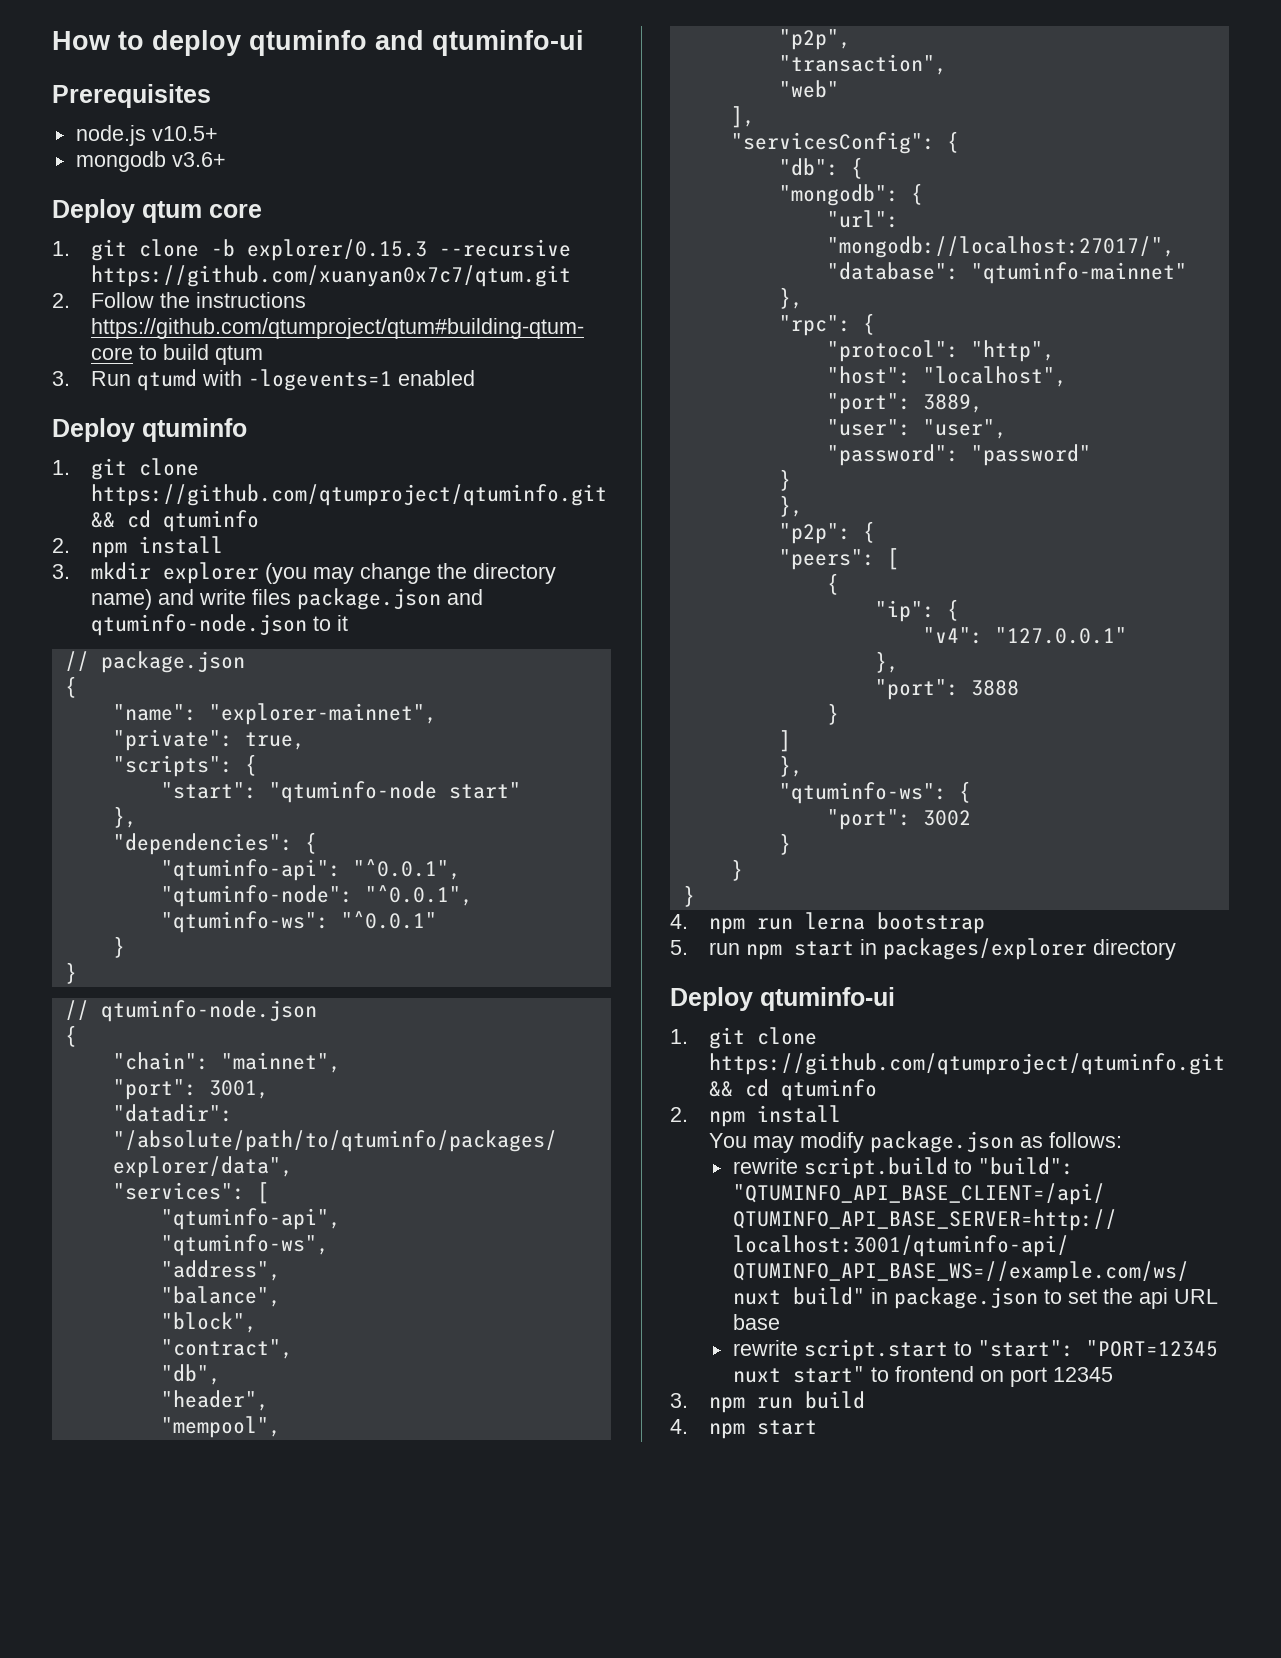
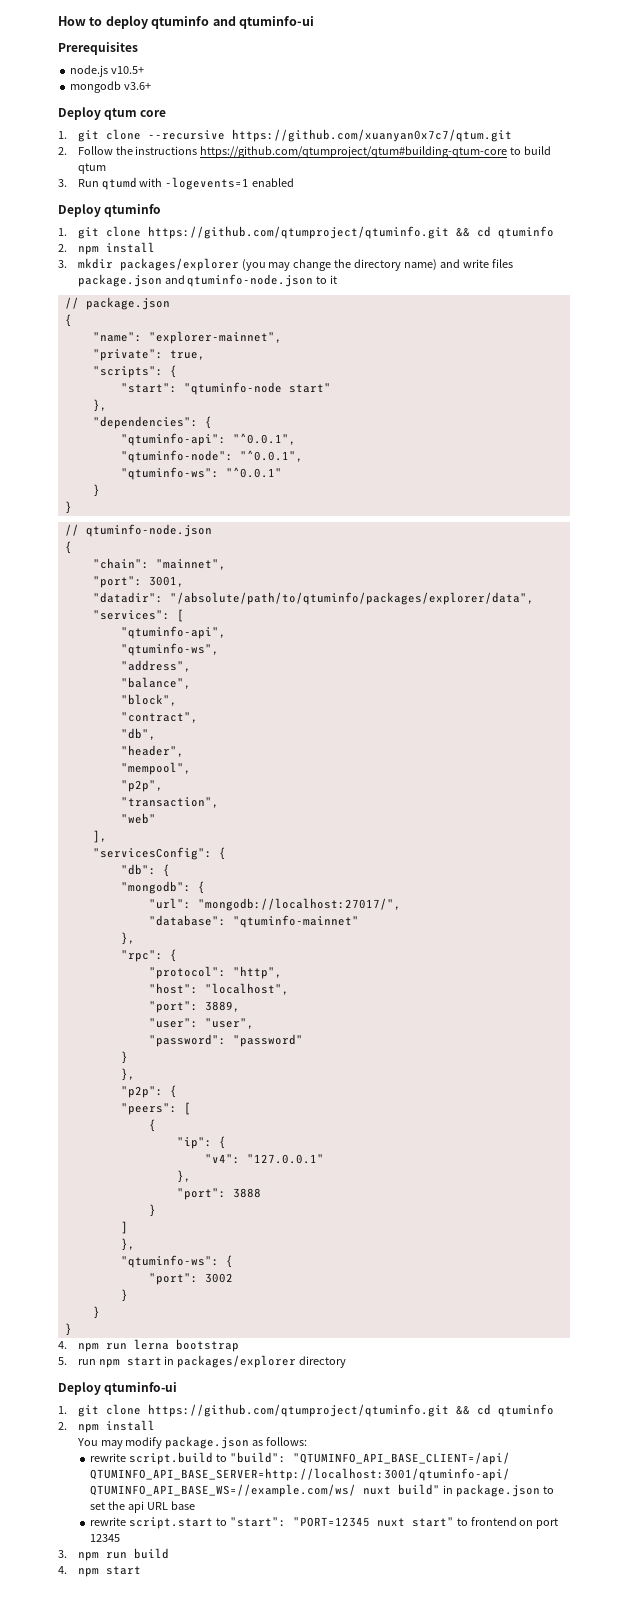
[211,239,428,261] -b explorer/0.15.3 -> (141, 134) none
[163,562,260,584] explorer -> [119,258,239,271] packages/explorer

